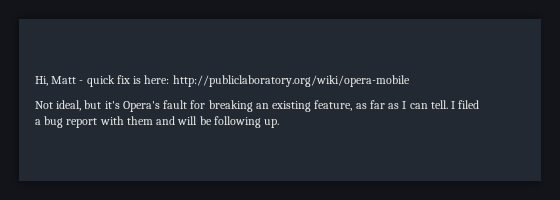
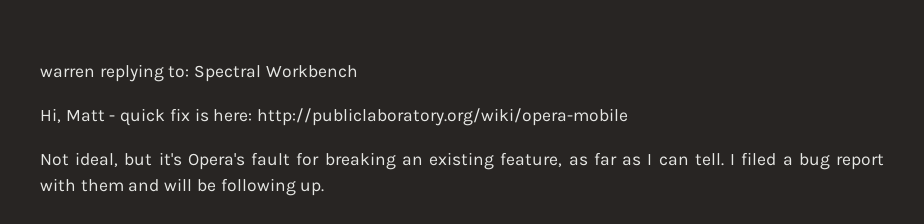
(35, 81) none -> [40,64,358,82] warren replying to: Spectral Workbench //

